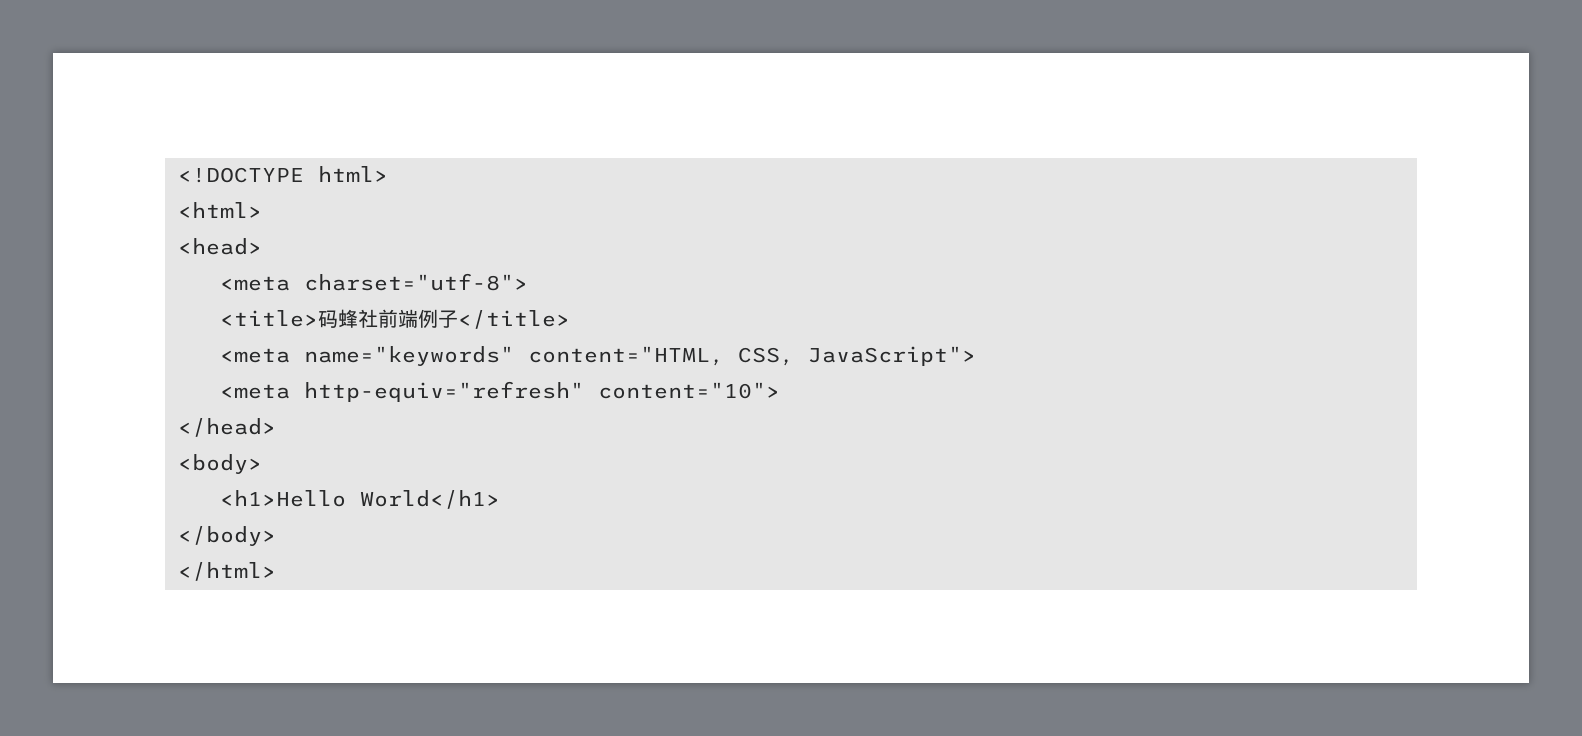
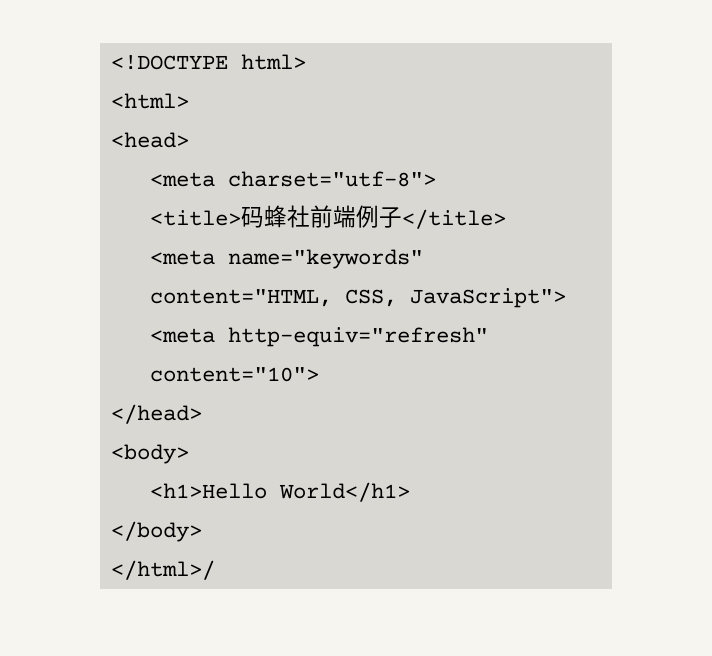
[177,562,276,581] </html> -> [111,560,216,580] </html>/

